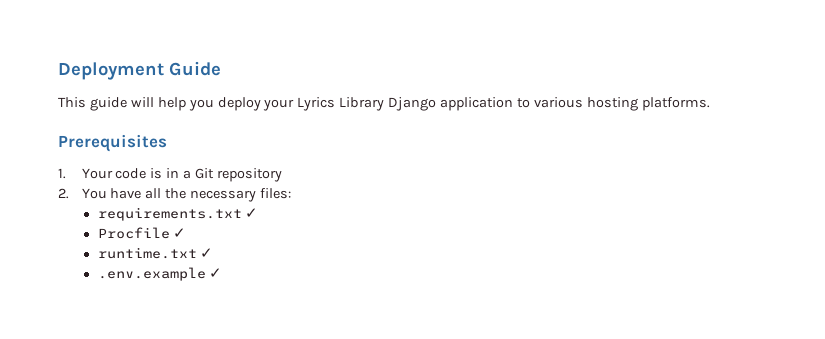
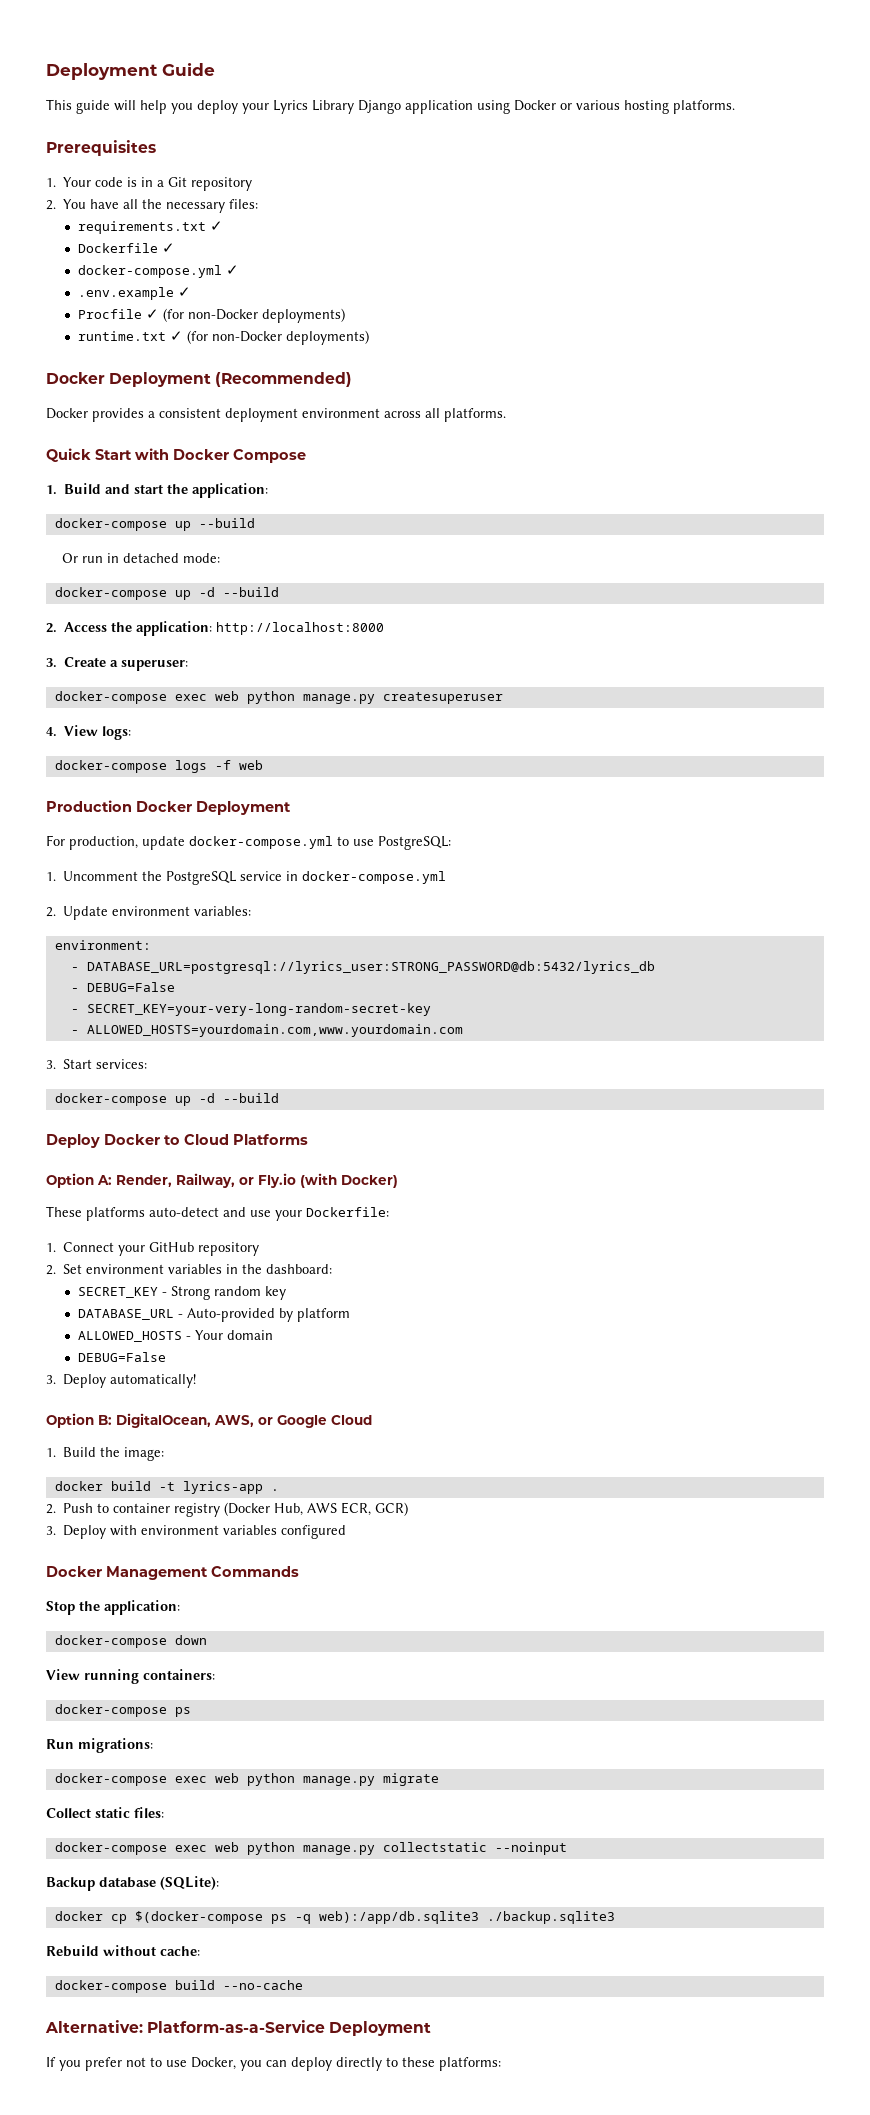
[517,98,531,108] to -> [477,100,572,114] using Docker or
[97,227,187,239] [97,247,197,259] Procfile ✓ // runtime.txt -> [78,243,176,253] [78,265,223,278] Dockerfile ✓ // docker-compose.yml
(223, 273) none -> [78,308,346,323] [78,330,370,345] [46,372,353,387] [46,408,506,422] [46,448,306,463] [46,483,269,498] [54,518,255,531] [62,553,221,563] [54,587,279,600] [46,621,385,636] [46,657,189,671] [54,691,503,704] [46,725,132,740] [54,760,263,773] [46,800,291,815] [46,835,451,850] [46,871,447,885] [46,906,252,920] [54,940,151,950] [70,961,655,974] [70,982,175,992] [70,1003,431,1016] [70,1024,463,1037] [46,1059,148,1069] [54,1093,279,1106] [46,1134,308,1148] [46,1173,398,1188] [46,1206,389,1221] [46,1242,260,1256] [46,1264,333,1275] [78,1286,287,1300] [78,1308,351,1322] [78,1330,274,1342] [78,1352,167,1362] [46,1374,197,1388] [46,1413,372,1428] [46,1447,165,1461] [54,1481,279,1494] [46,1502,409,1517] [46,1525,347,1539] [46,1566,299,1580] [46,1600,180,1615] [54,1635,207,1648] [46,1669,215,1684] [54,1704,191,1717] [46,1738,153,1753] [54,1773,439,1786] [46,1807,164,1818] [54,1842,567,1855] [46,1876,219,1891] [54,1911,615,1924] [46,1945,200,1957] [54,1980,303,1993] [45,2020,432,2036] [46,2057,501,2071] // Procfile ✓ (for non-Docker deployments) // runtime.txt ✓ (for non-Docker deployments) // Docker Deployment (Recommended) // Docker provides a consistent deployment environment across all platforms. // Quick Start with Docker Compose // 1. Build and start the application: // docker-compose up --build // Or run in detached mode: // docker-compose up -d --build // 2. Access the application: http://localhost:8000 // 3. Create a superuser: // docker-compose exec web python manage.py createsuperuser // 4. View logs: // docker-compose logs -f web // Production Docker Deployment // For production, update docker-compose.yml to use PostgreSQL: // 1. Uncomment the PostgreSQL service in docker-compose.yml // 2. Update environment variables: // environment: // - DATABASE_URL=postgresql://lyrics_user:STRONG_PASSWORD@db:5432/lyrics_db // - DEBUG=False // - SECRET_KEY=your-very-long-random-secret-key // - ALLOWED_HOSTS=yourdomain.com,www.yourdomain.com // 3. Start services: // docker-compose up -d --build // Deploy Docker to Cloud Platforms // Option A: Render, Railway, or Fly.io (with Docker) // These platforms auto-detect and use your Dockerfile: // 1. Connect your GitHub repository // 2. Set environment variables in the dashboard: // SECRET_KEY - Strong random key // DATABASE_URL - Auto-provided by platform // ALLOWED_HOSTS - Your domain // DEBUG=False // 3. Deploy automatically! // Option B: DigitalOcean, AWS, or Google Cloud // 1. Build the image: // docker build -t lyrics-app . // 2. Push to container registry (Docker Hub, AWS ECR, GCR) // 3. Deploy with environment variables configured // Docker Management Commands // Stop the application: // docker-compose down // View running containers: // docker-compose ps // Run migrations: // docker-compose exec web python manage.py migrate // Collect static files: // docker-compose exec web python manage.py collectstatic --noinput // Backup database (SQLite): // docker cp $(docker-compose ps -q web):/app/db.sqlite3 ./backup.sqlite3 // Rebuild without cache: // docker-compose build --no-cache // Alternative: Platform-as-a-Service Deployment // If you prefer not to use Docker, you can deploy directly to these platforms:

